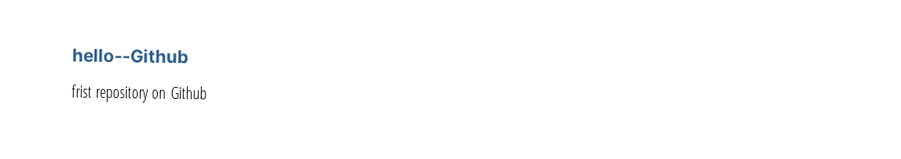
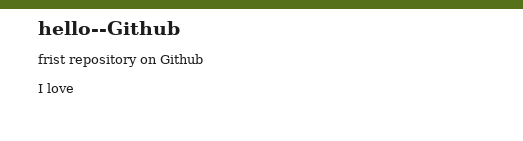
(207, 92) none -> [38,83,74,93] // I love

